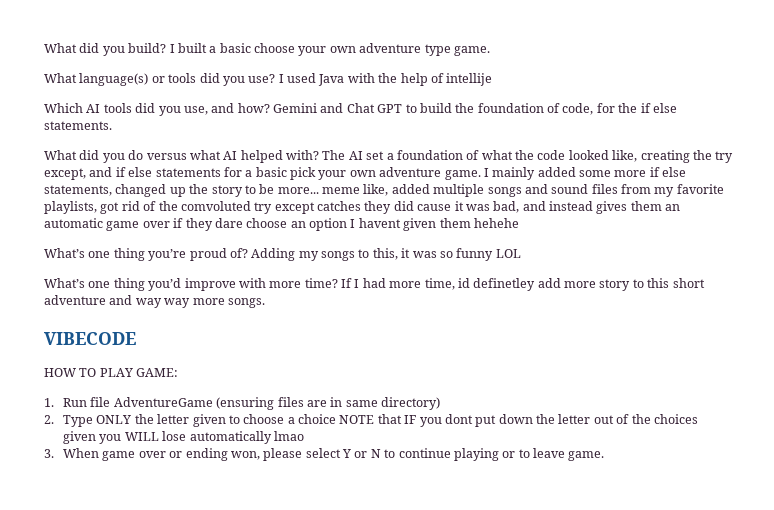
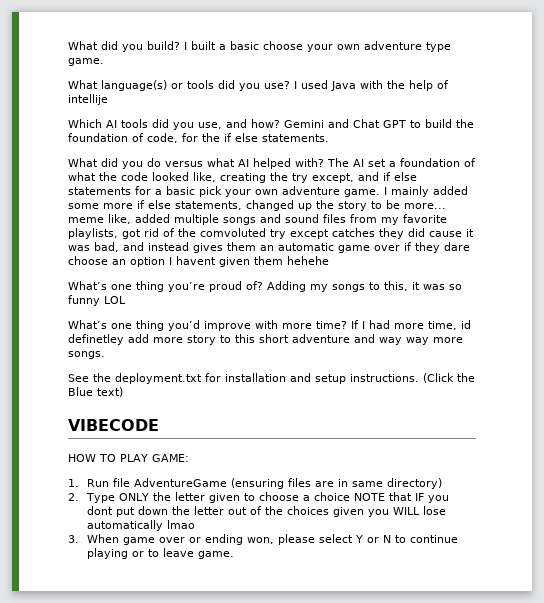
(265, 303) none -> [68,373,475,384] [68,387,123,397] // See the deployment.txt for installation and setup instructions. (Click the Blue text)

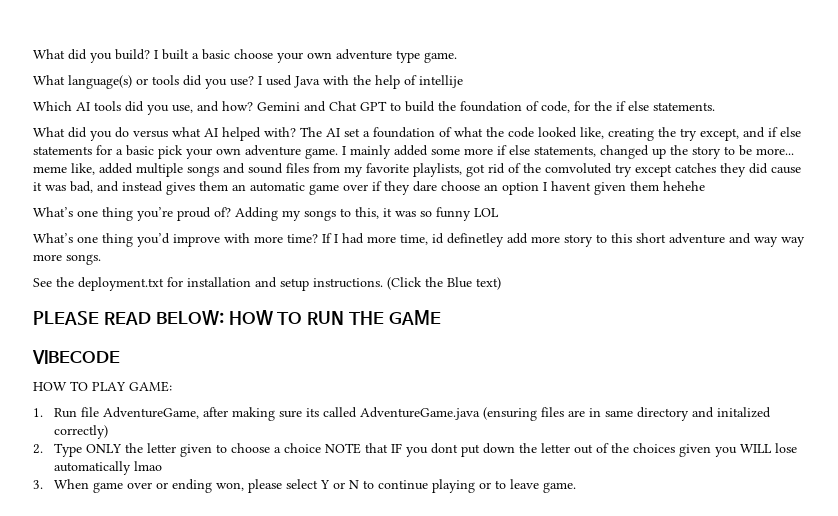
(123, 392) none -> [33,310,442,325] // PLEASE READ BELOW: HOW TO RUN THE GAME
[134,478,228,487] AdventureGame -> [103,407,481,421] AdventureGame, after making sure its called AdventureGame.java
[387,478,443,489] directory) -> [637,407,772,421] [54,425,109,439] directory and initalized correctly)

